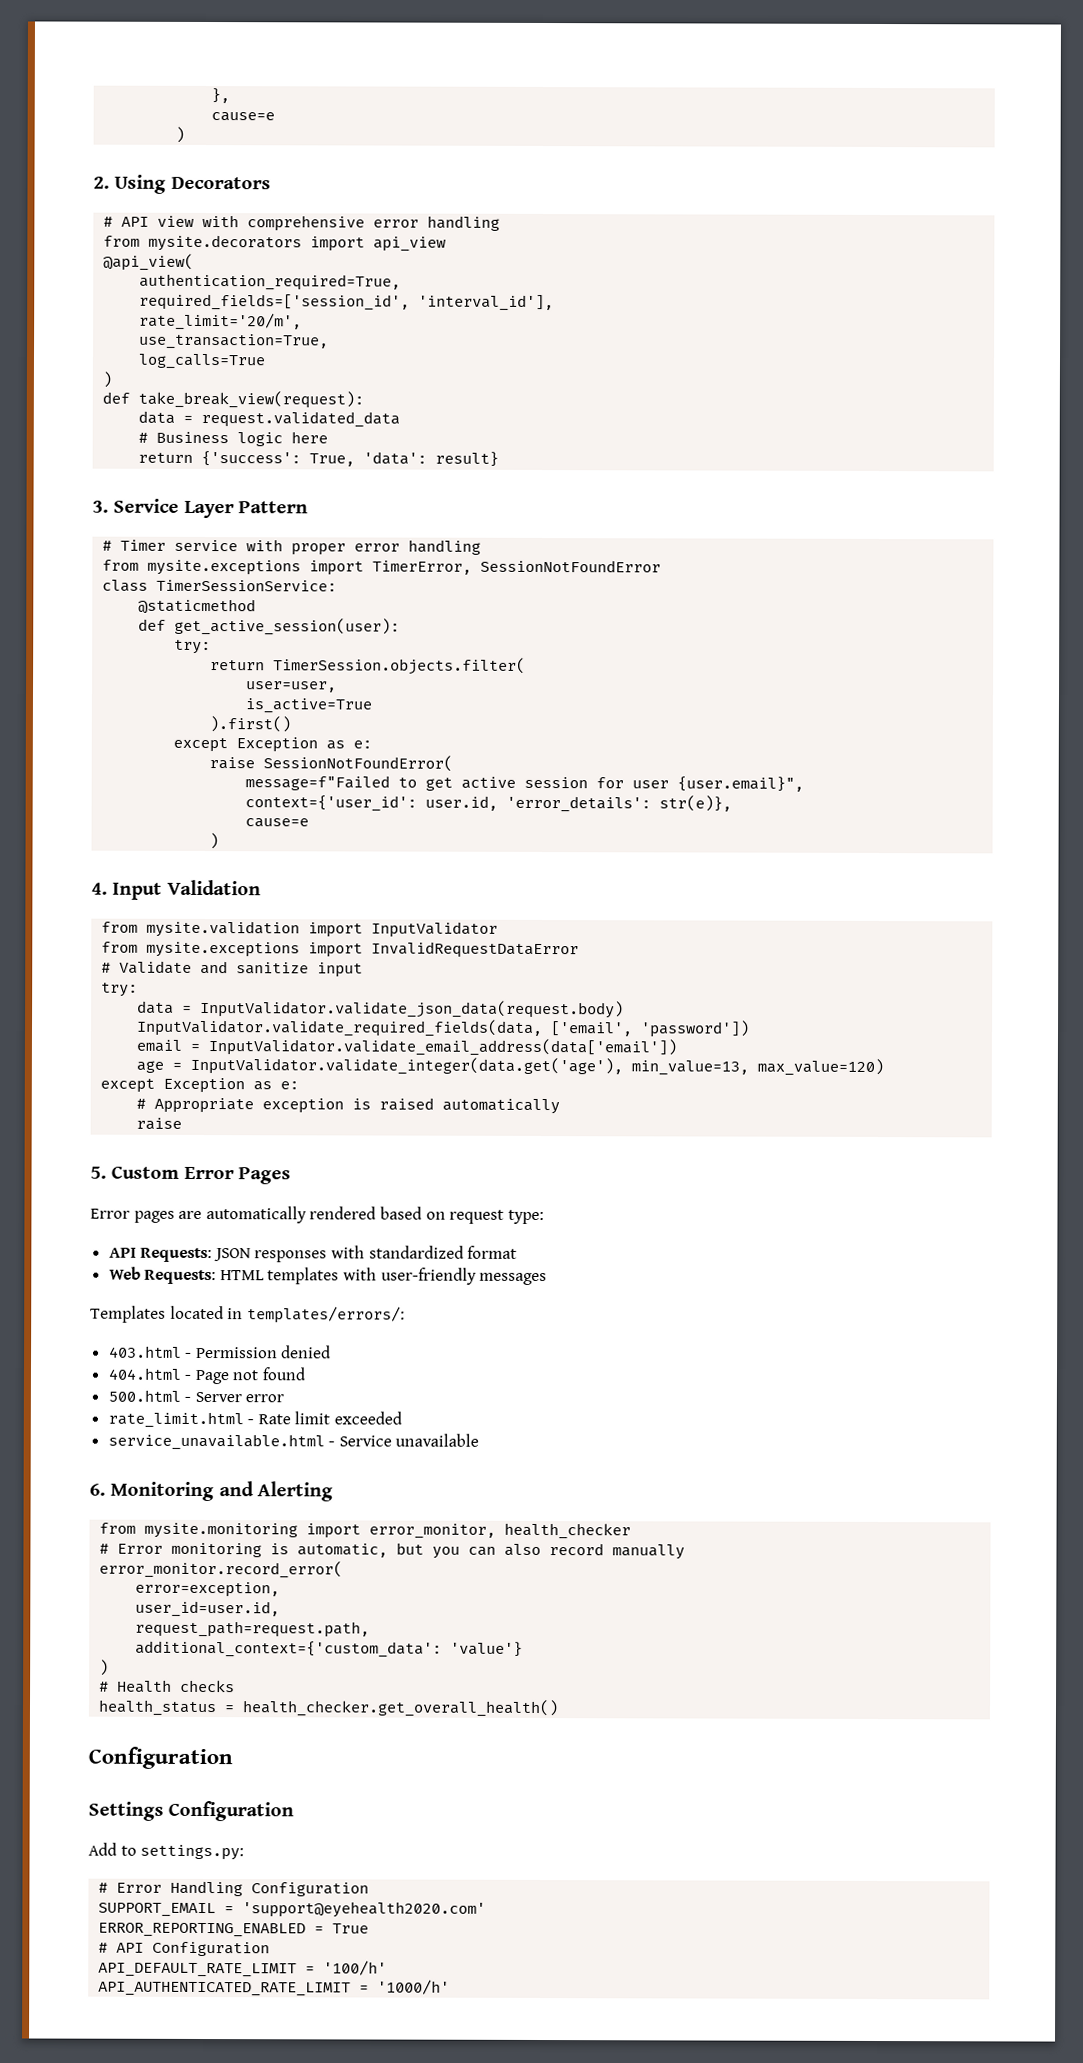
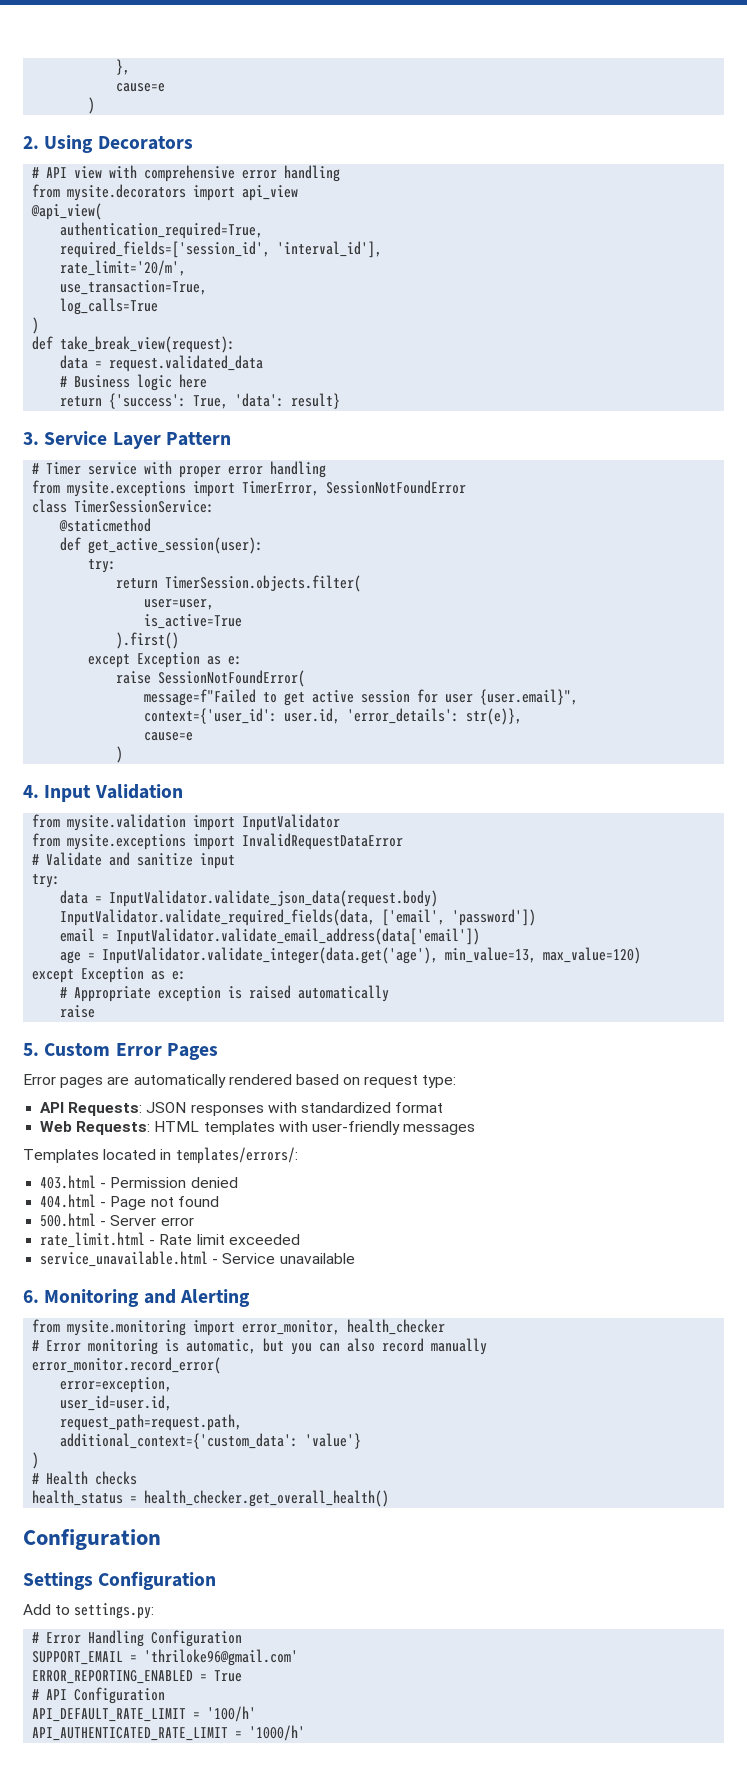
[242,1901,487,1918] 'support@eyehealth2020.com' -> [144,1649,299,1666] 'thriloke96@gmail.com'

